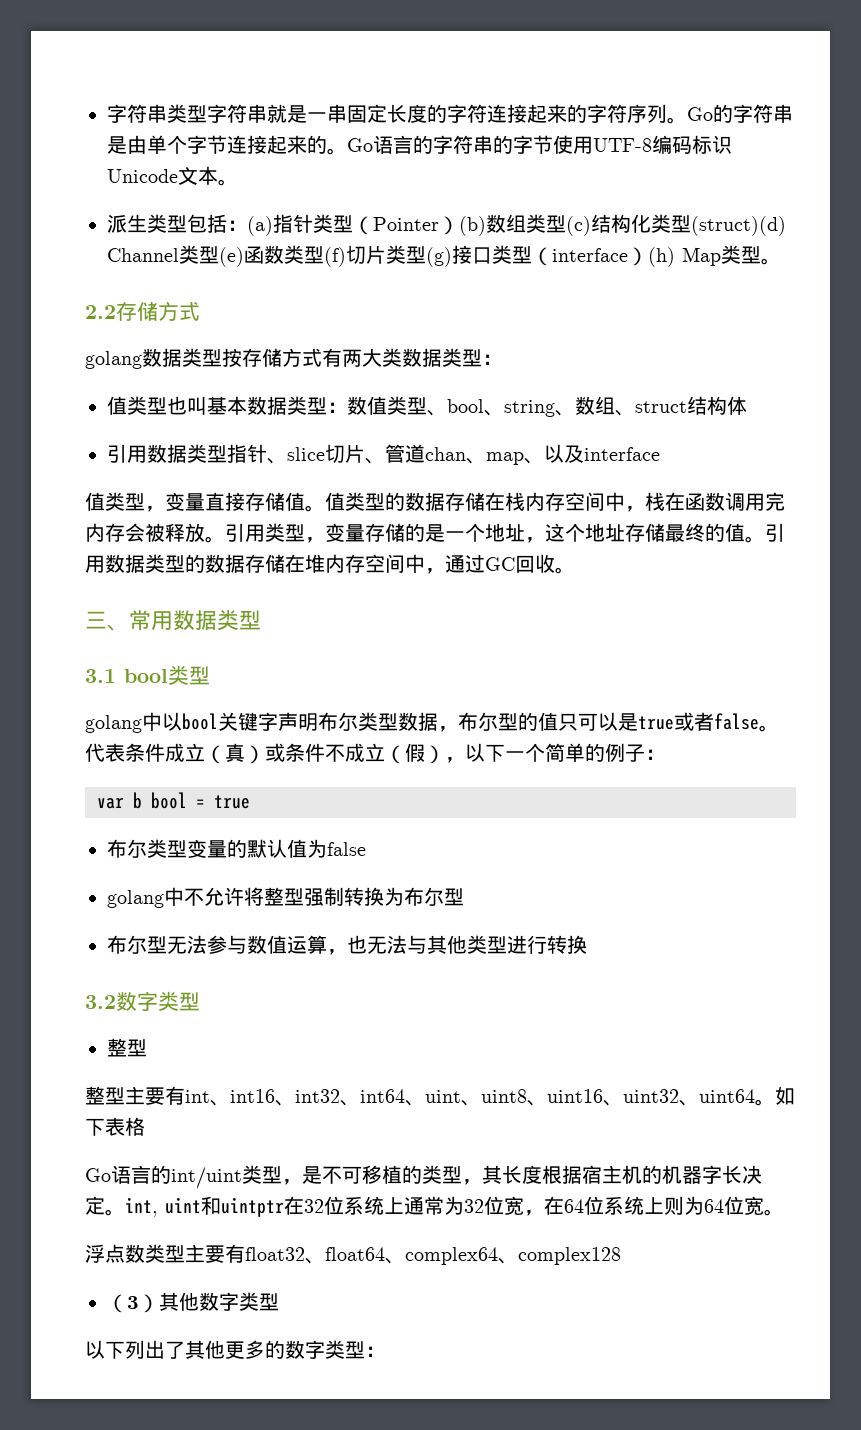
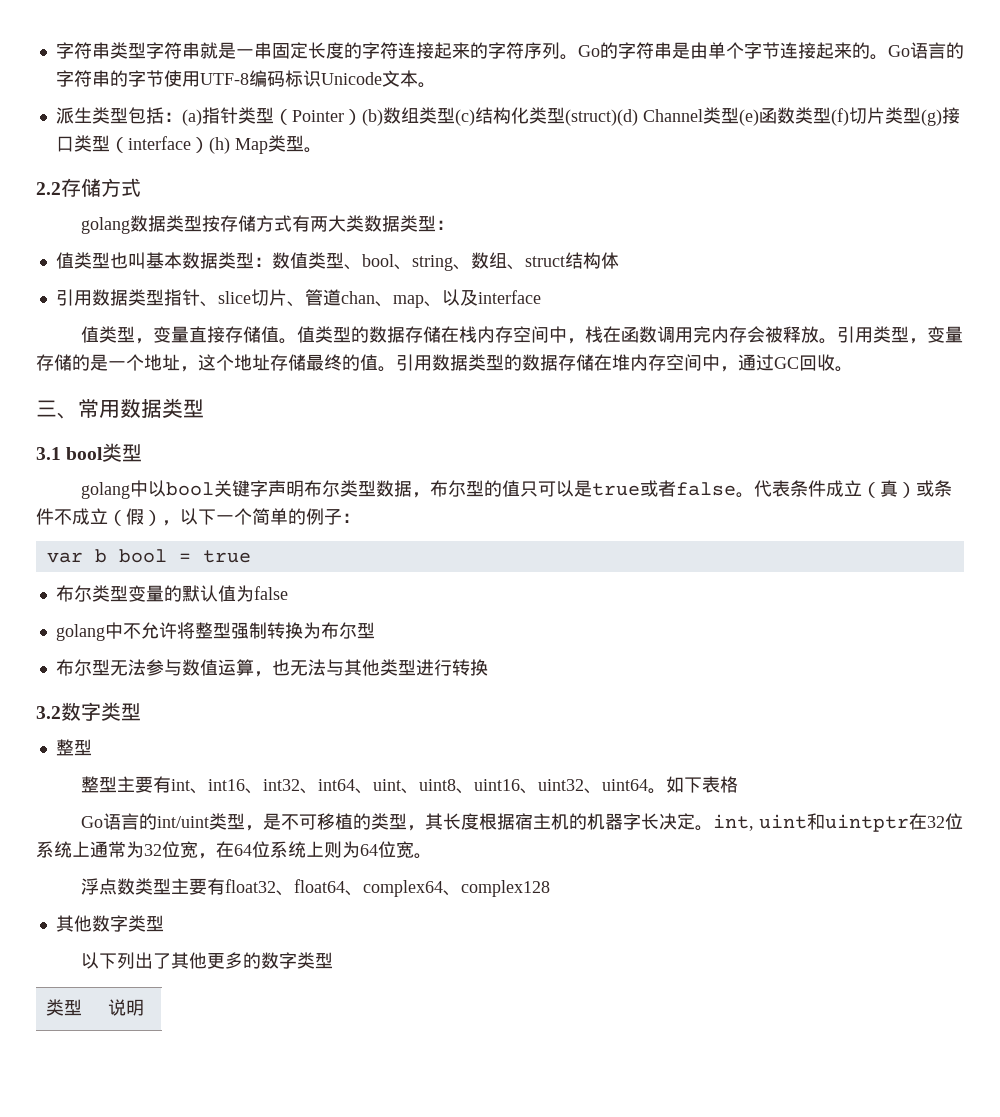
[107,1294,159,1313] （3） -> (550, 888) none
[365,1346,385,1357] ： -> [45,999,82,1016] [107,999,144,1016] // 类型 | 说明

